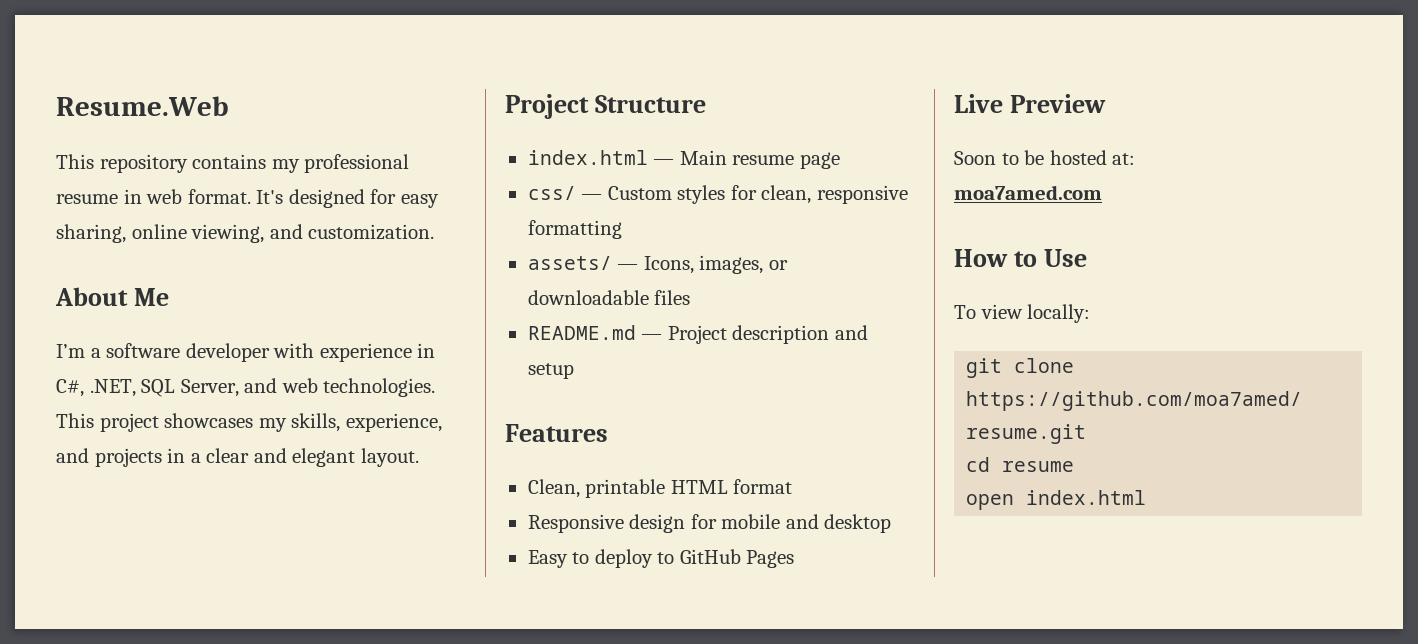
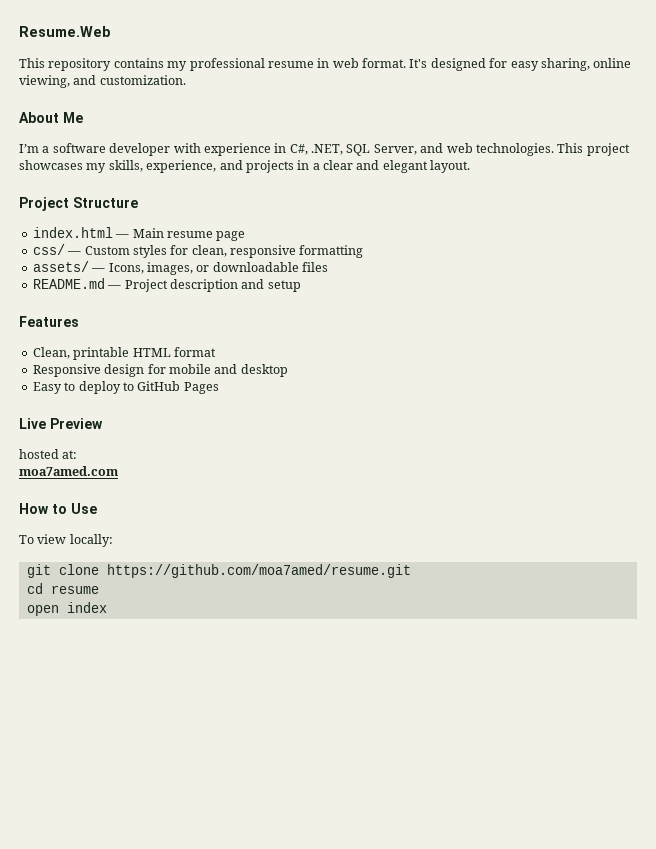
[954,150,1045,165] Soon to be -> (103, 423) none
[1026,490,1147,505] index.html -> [66,602,107,613] index

